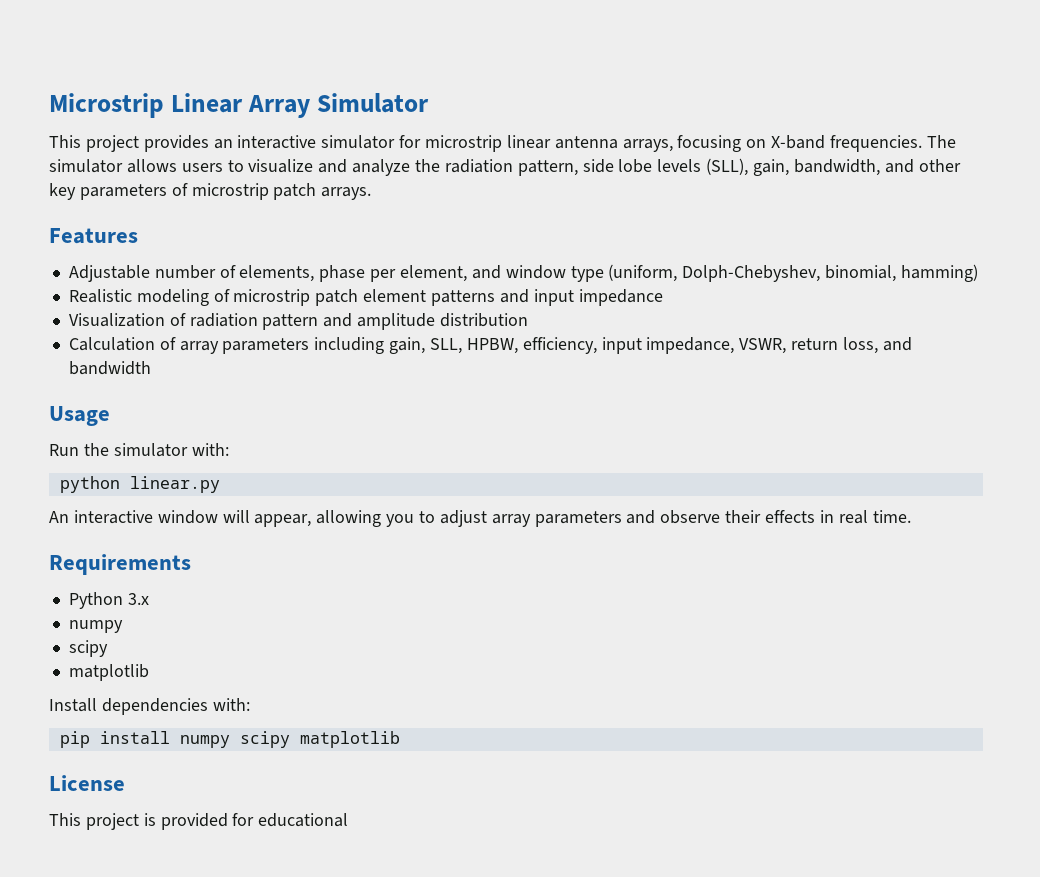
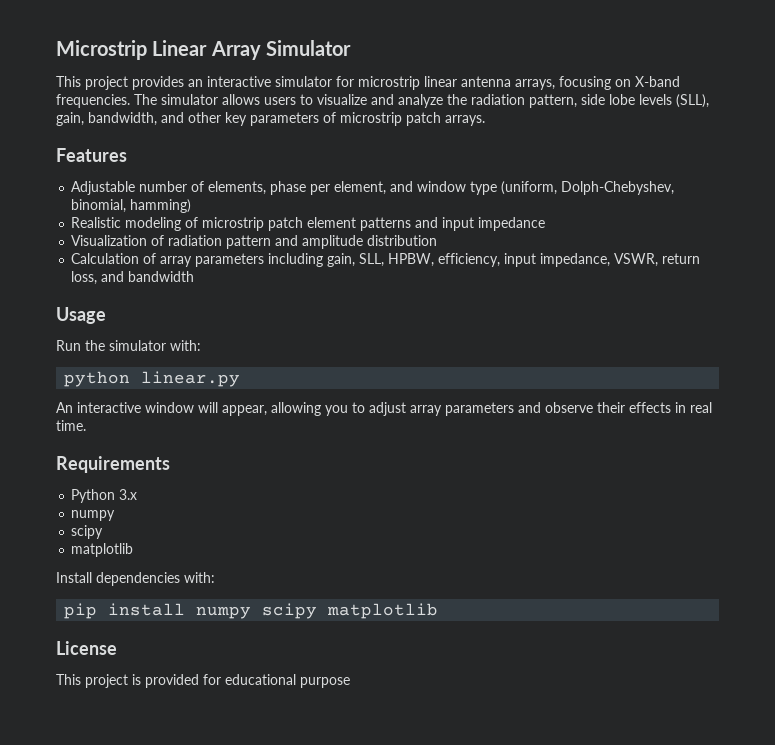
(349, 820) none -> [300,677,350,688] purpose

